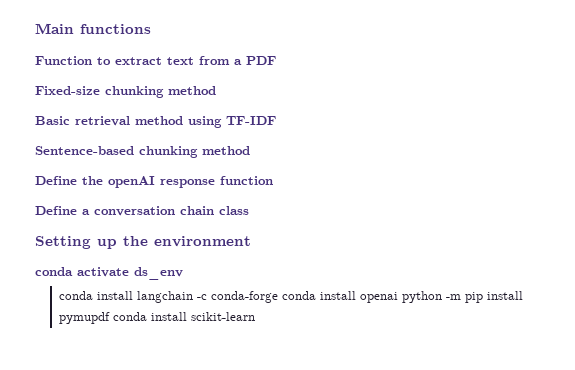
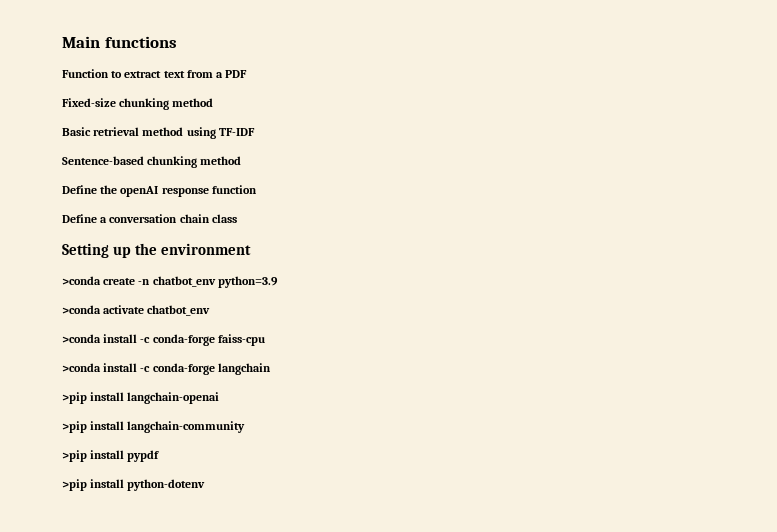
[35,267,183,280] [58,291,523,303] [58,312,255,324] conda activate ds_env // conda install langchain -c conda-forge conda install openai python -m pip install pymupdf conda install scikit-learn -> [62,276,278,288] [62,305,211,316] [62,334,265,346] [62,363,271,375] [62,392,220,404] [62,421,246,433] [62,450,160,462] [62,479,206,491] >conda create -n chatbot_env python=3.9 // >conda activate chatbot_env // >conda install -c conda-forge faiss-cpu // >conda install -c conda-forge langchain // >pip install langchain-openai // >pip install langchain-community // >pip install pypdf // >pip install python-dotenv

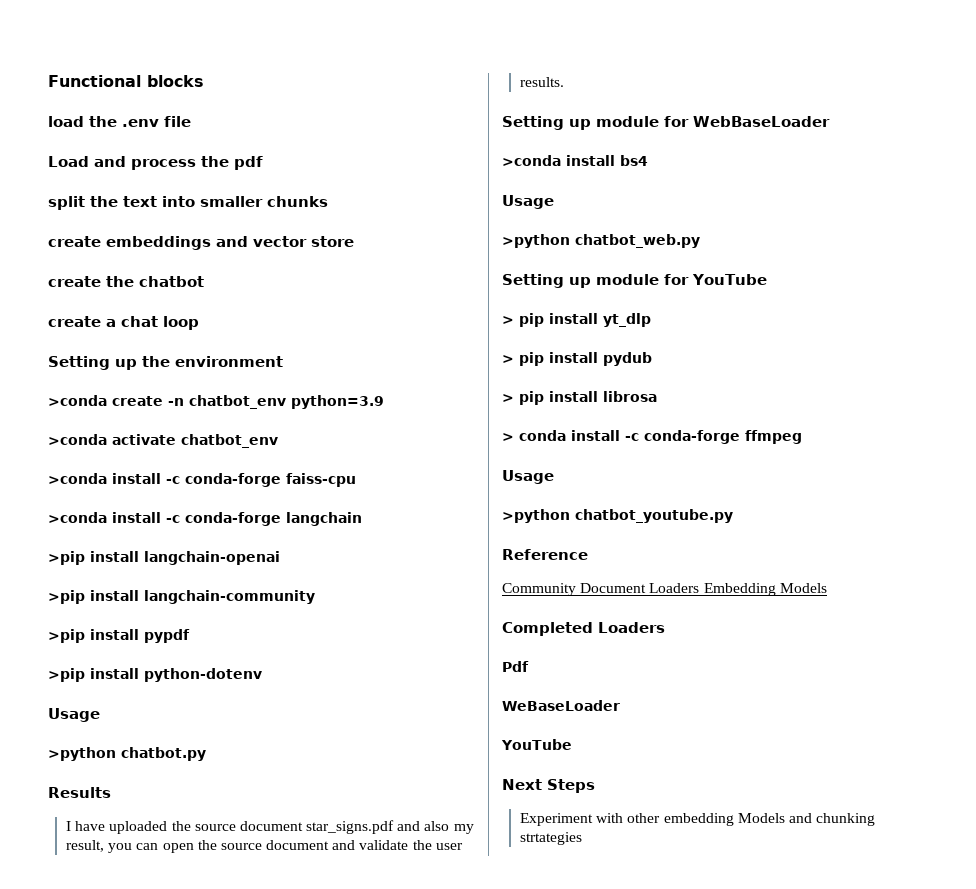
[62,36,177,48] [62,69,248,78] [62,98,214,110] [62,127,255,139] [62,156,242,168] [62,185,257,197] [62,214,237,223] Main functions // Function to extract text from a PDF // Fixed-size chunking method // Basic retrieval method using TF-IDF // Sentence-based chunking method // Define the openAI response function // Define a conversation chain class -> [48,75,204,87] [48,116,191,127] [48,156,263,170] [48,196,328,210] [48,236,354,250] [48,276,204,287] [48,316,199,330] Functional blocks // load the .env file // Load and process the pdf // split the text into smaller chunks // create embeddings and vector store // create the chatbot // create a chat loop
(206, 485) none -> [48,708,100,722] [48,747,206,761] [48,787,111,798] [65,820,474,834] [65,840,463,853] [519,77,564,87] [502,116,830,130] [502,155,648,166] [502,195,554,209] [502,234,700,248] [502,274,767,288] [502,313,651,327] [502,352,652,366] [502,391,657,405] [502,430,802,444] [502,470,554,484] [502,509,733,523] [502,549,588,560] [502,583,827,596] [502,622,665,636] [502,661,529,672] [502,700,620,711] [501,739,572,750] [502,779,595,793] [519,813,876,826] [519,832,582,845] // Usage // >python chatbot.py // Results // I have uploaded the source document star_signs.pdf and also my result, you can open the source document and validate the user results. // Setting up module for WebBaseLoader // >conda install bs4 // Usage // >python chatbot_web.py // Setting up module for YouTube // > pip install yt_dlp // > pip install pydub // > pip install librosa // > conda install -c conda-forge ffmpeg // Usage // >python chatbot_youtube.py // Reference // Community Document Loaders Embedding Models // Completed Loaders // Pdf // WeBaseLoader // YouTube // Next Steps // Experiment with other embedding Models and chunking strtategies

